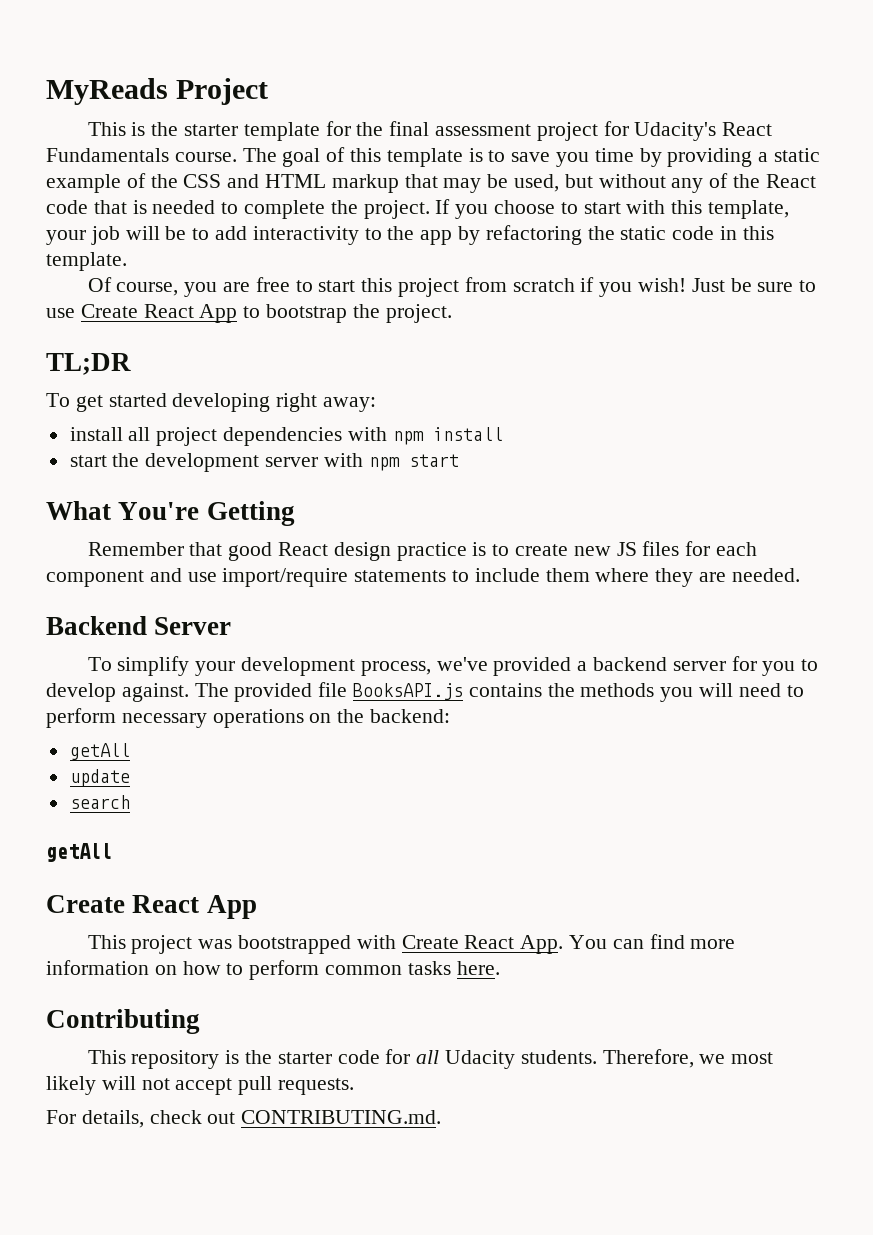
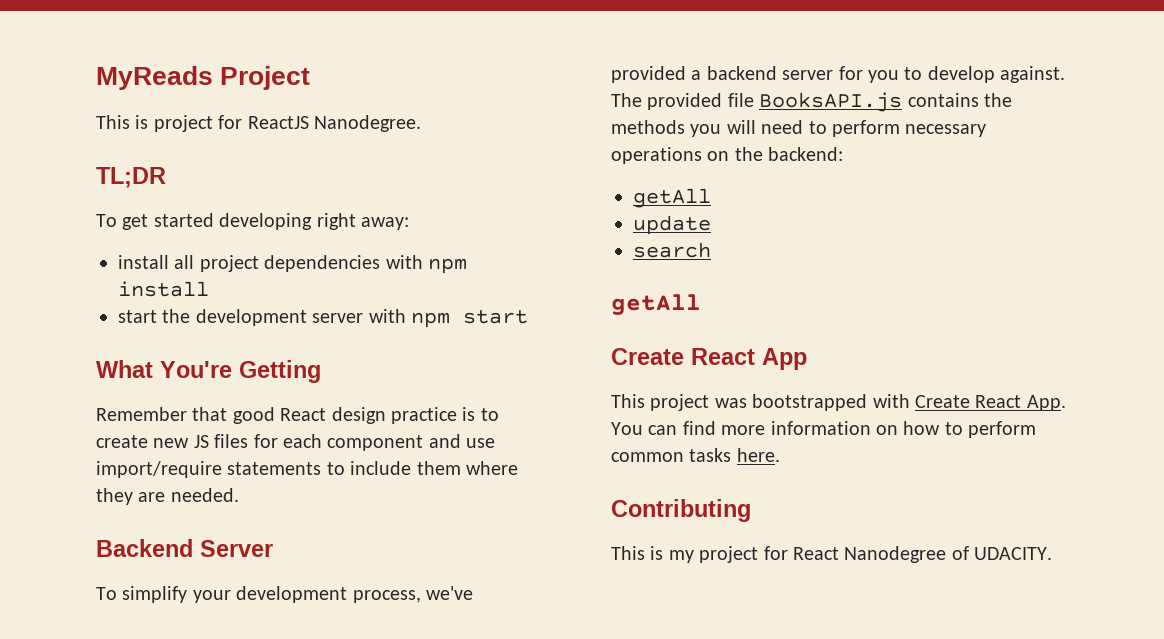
[151,121,773,141] [46,147,821,167] [46,173,816,193] [46,199,790,219] [46,225,774,245] [46,252,127,271] [87,277,817,297] [46,304,452,323] the starter template for the final assessment project for Udacity's React Fundamentals course. The goal of this template is to save you time by providing a static example of the CSS and HTML markup that may be used, but without any of the React code that is needed to complete the project. If you choose to start with this template, your job will be to add interactivity to the app by refactoring the static code in this template. // Of course, you are free to start this project from scratch if you wish! Just be sure to use Create React App to bootstrap the project. -> [153,115,421,132] project for ReactJS Nanodegree.
[131,1049,774,1069] [46,1076,355,1095] [46,1110,442,1128] repository is the starter code for all Udacity students. Therefore, we most likely will not accept pull requests. // For details, check out CONTRIBUTING.md. -> [650,546,1053,563] is my project for React Nanodegree of UDACITY.

